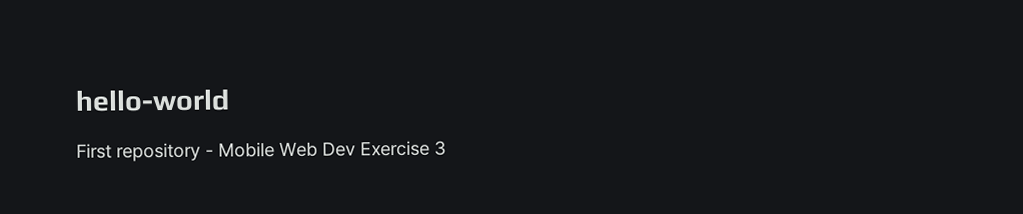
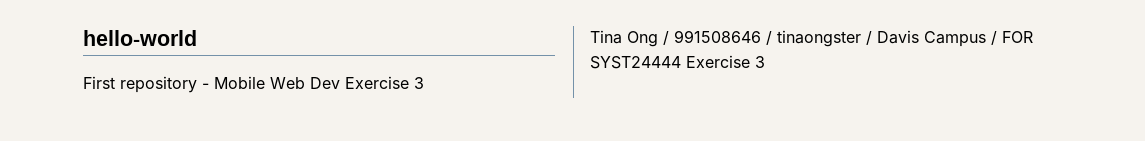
(446, 148) none -> [590,30,1033,47] [590,55,765,69] // Tina Ong / 991508646 / tinaongster / Davis Campus / FOR SYST24444 Exercise 3

